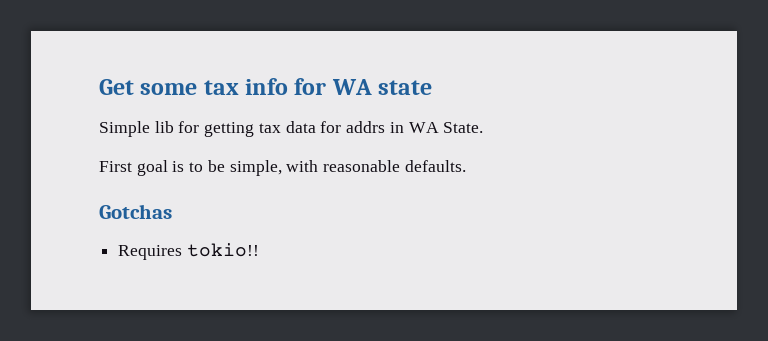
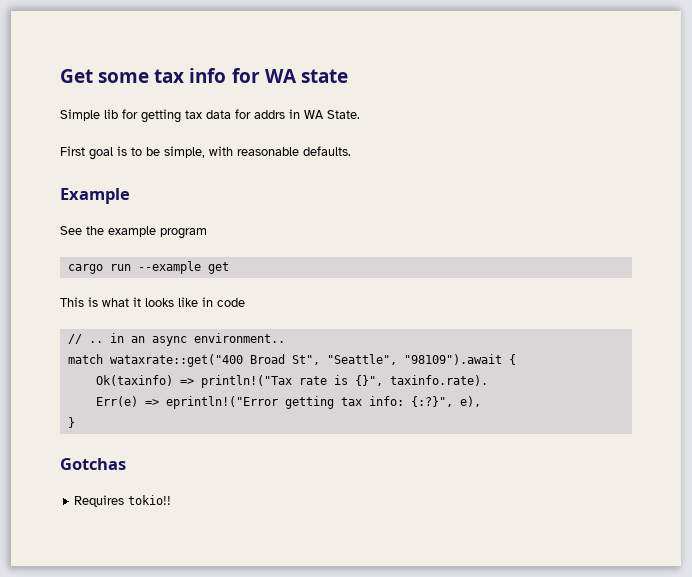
(466, 166) none -> [60,188,130,204] [60,226,207,239] [67,261,229,274] [60,297,245,307] [67,333,285,346] [67,354,516,367] [95,375,488,388] [95,396,481,409] [67,417,75,428] // Example // See the example program // cargo run --example get // This is what it looks like in code // // .. in an async environment.. // match wataxrate::get("400 Broad St", "Seattle", "98109").await { // Ok(taxinfo) => println!("Tax rate is {}", taxinfo.rate). // Err(e) => eprintln!("Error getting tax info: {:?}", e), // }

